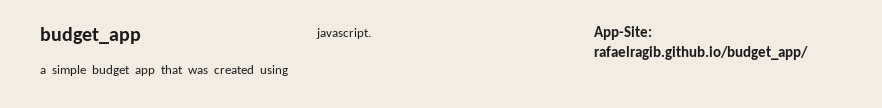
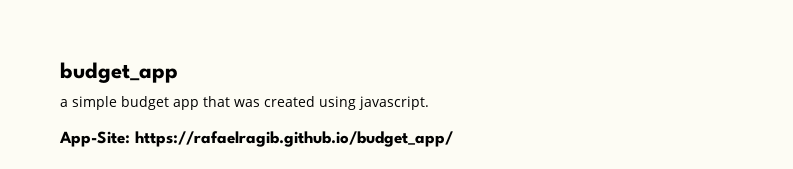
[594,46,808,60] rafaelragib.github.io/budget_app/ -> [135,131,453,147] https://rafaelragib.github.io/budget_app/

